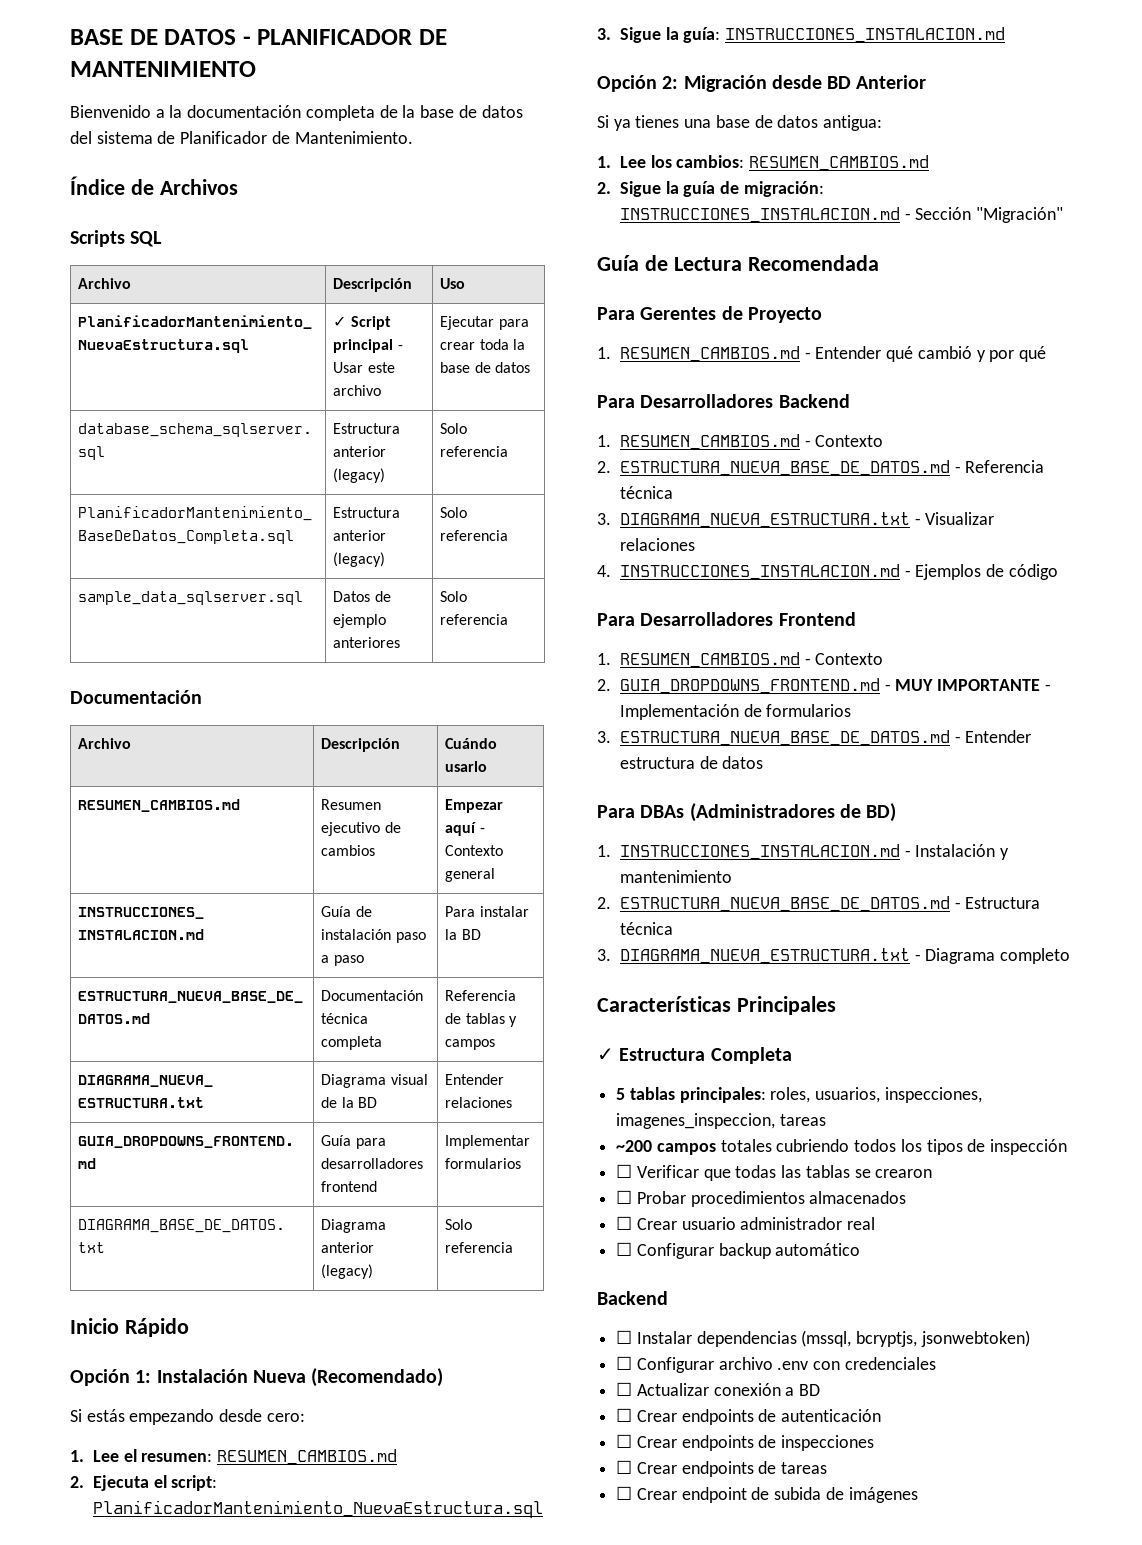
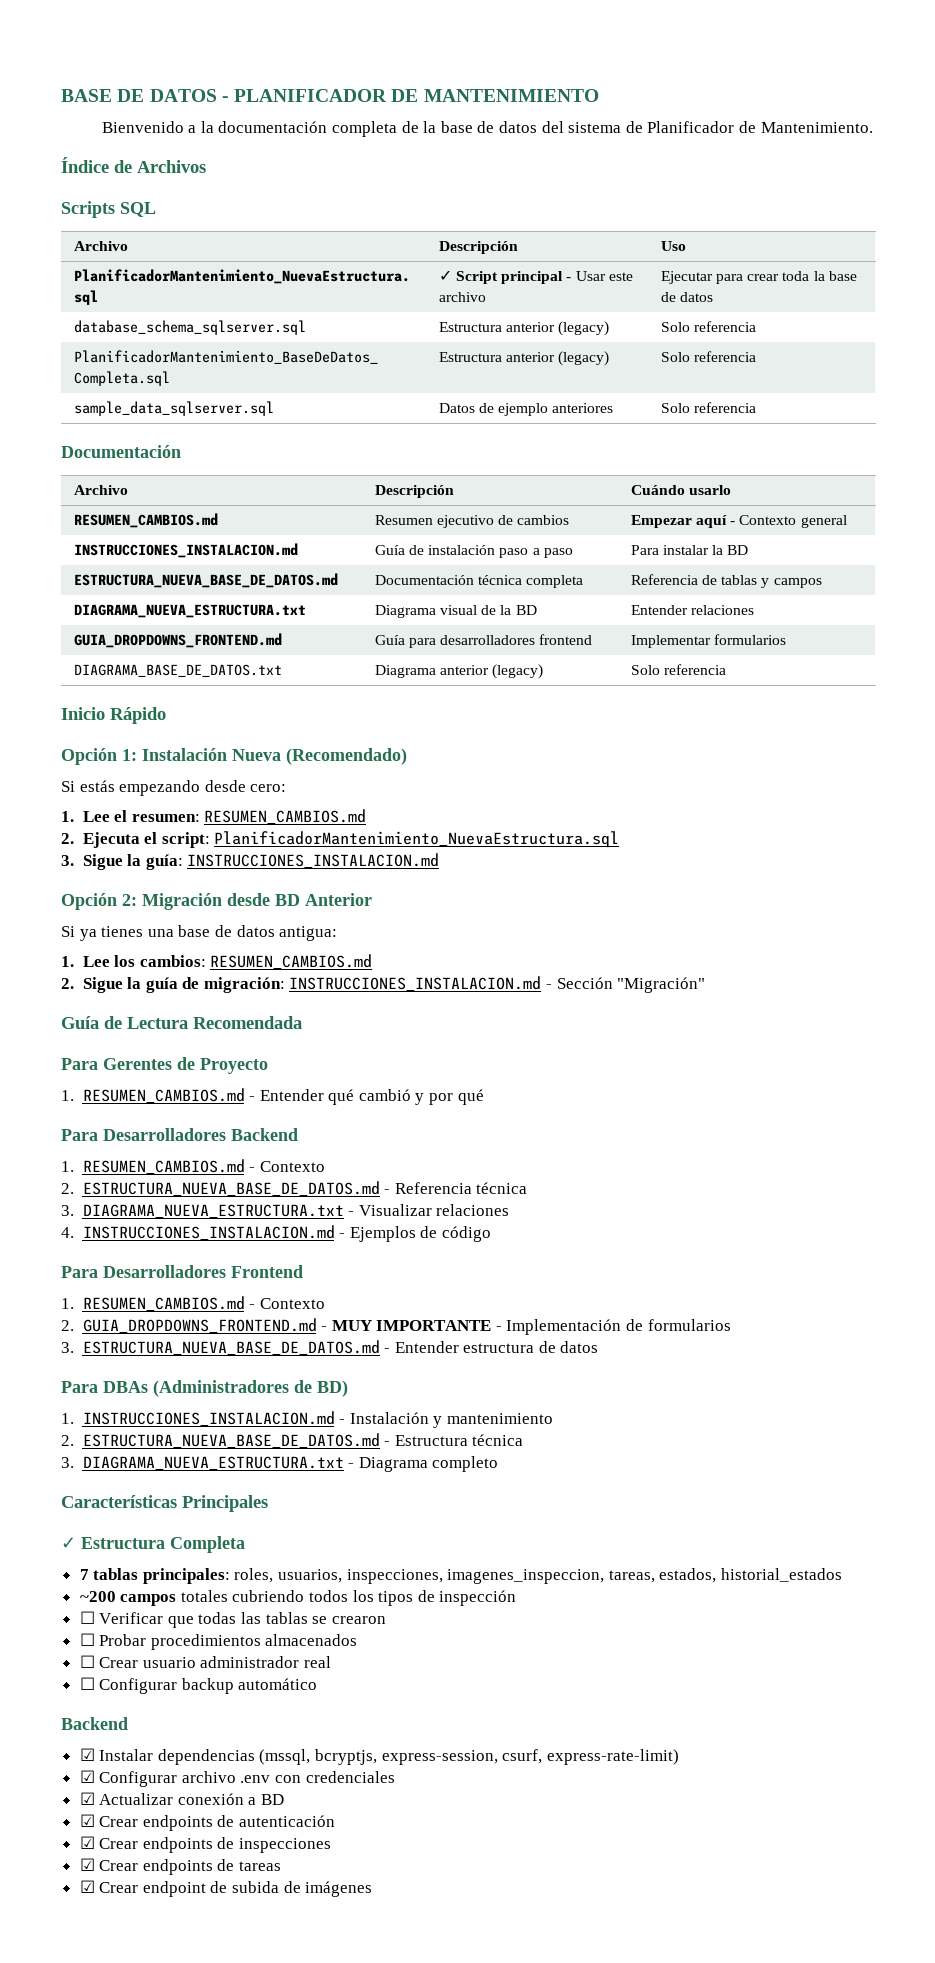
[616,1088,626,1100] 5 -> [79,1569,89,1580] 7
[779,1114,826,1126] tareas -> [608,1568,843,1583] tareas, estados, historial_estados
[616,1330,633,1344] ☐ -> [79,1748,95,1761] ☑
[920,1330,1030,1347] [616,1356,633,1370] jsonwebtoken) // ☐ -> [381,1749,679,1765] [79,1770,95,1783] express-session, csurf, express-rate-limit) // ☑
[616,1382,633,1396] ☐ -> [79,1792,95,1805] ☑
[616,1408,633,1422] ☐ -> [79,1814,95,1827] ☑
[616,1434,633,1448] ☐ -> [79,1836,95,1849] ☑
[616,1460,633,1474] ☐ -> [79,1858,95,1871] ☑
[616,1486,633,1500] ☐ -> [79,1880,95,1893] ☑

